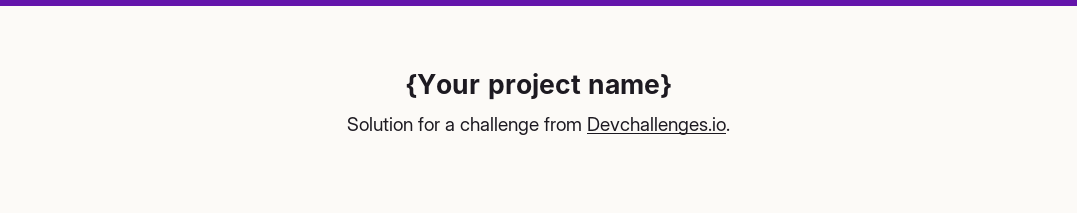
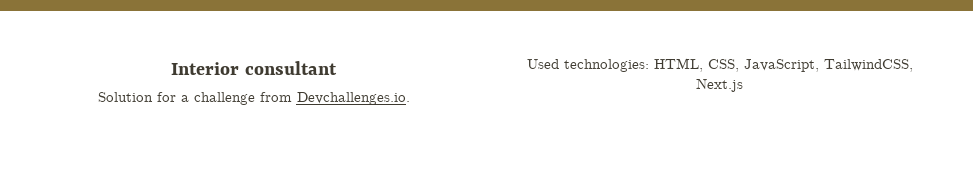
[405,73,672,100] {Your project name} -> [171,61,337,75] Interior consultant
(731, 126) none -> [526,58,913,72] [696,78,743,92] // Used technologies: HTML, CSS, JavaScript, TailwindCSS, Next.js

